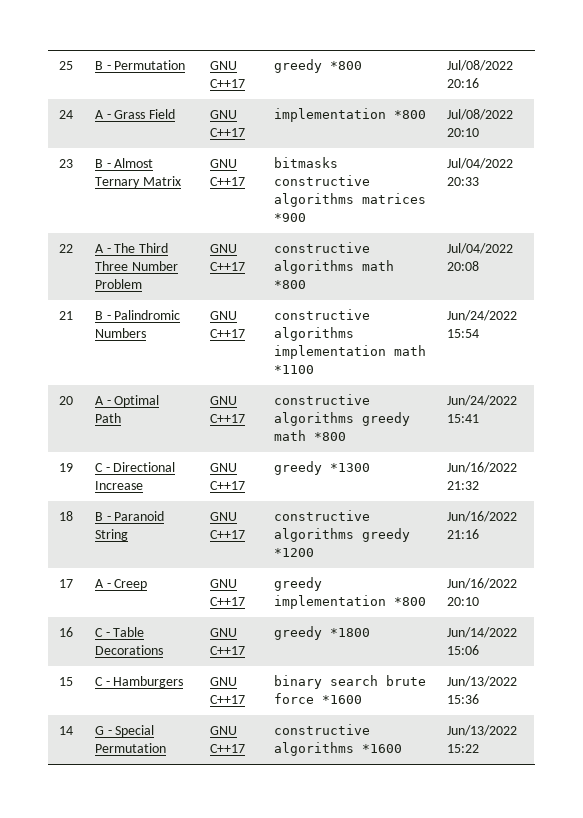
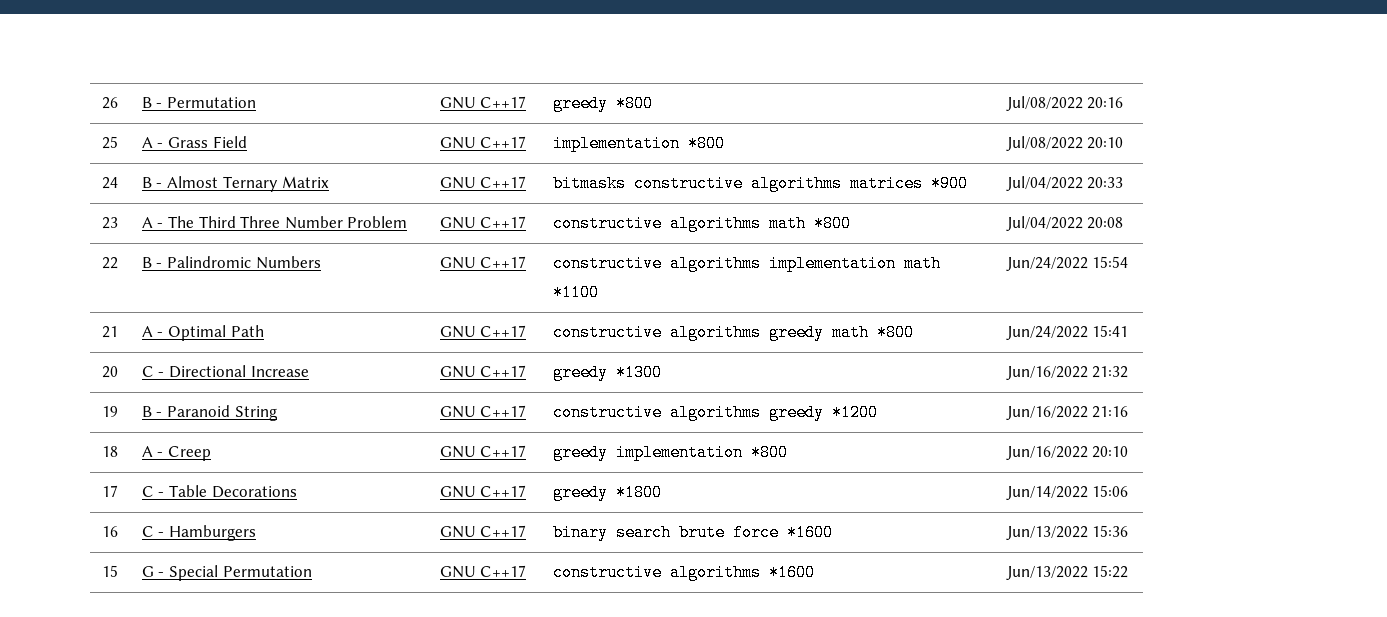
[58,61,73,70] 25 -> [101,97,118,109] 26
[58,110,73,119] 24 -> [101,136,118,149] 25
[58,159,73,168] 23 -> [101,177,118,189] 24
[58,244,73,253] 22 -> [101,217,118,229] 23
[58,311,73,320] 21 -> [101,257,118,269] 22
[58,396,73,405] 20 -> [101,326,118,338] 21
[58,463,73,472] 19 -> [101,366,118,378] 20
[58,511,73,521] 18 -> [101,406,118,417] 19
[58,579,73,588] 17 -> [101,446,118,457] 18
[58,627,73,637] 16 -> [101,485,118,497] 17
[58,677,73,686] 15 -> [101,526,118,537] 16
[58,726,73,735] 14 -> [101,565,118,577] 15

